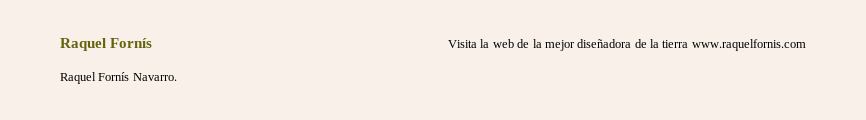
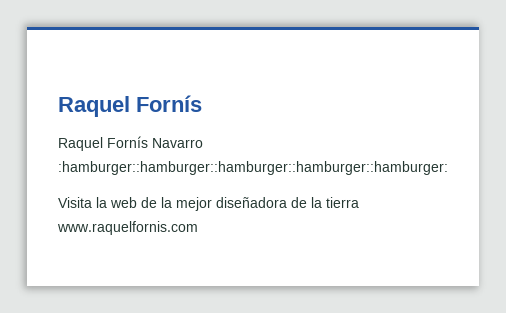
[132,73,177,81] Navarro. -> [152,138,203,148] [58,161,448,175] Navarro :hamburger::hamburger::hamburger::hamburger::hamburger:

